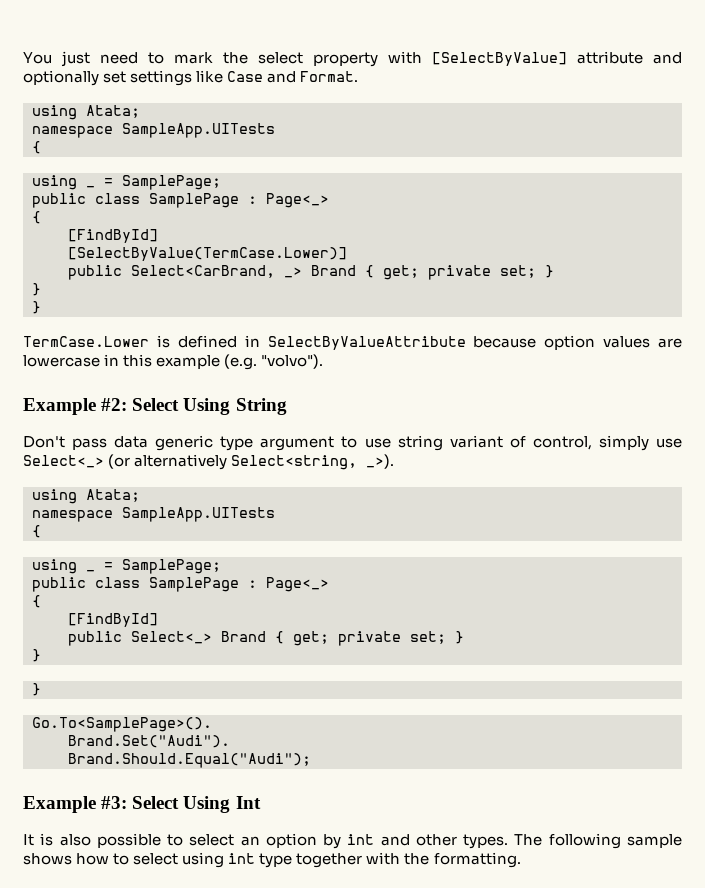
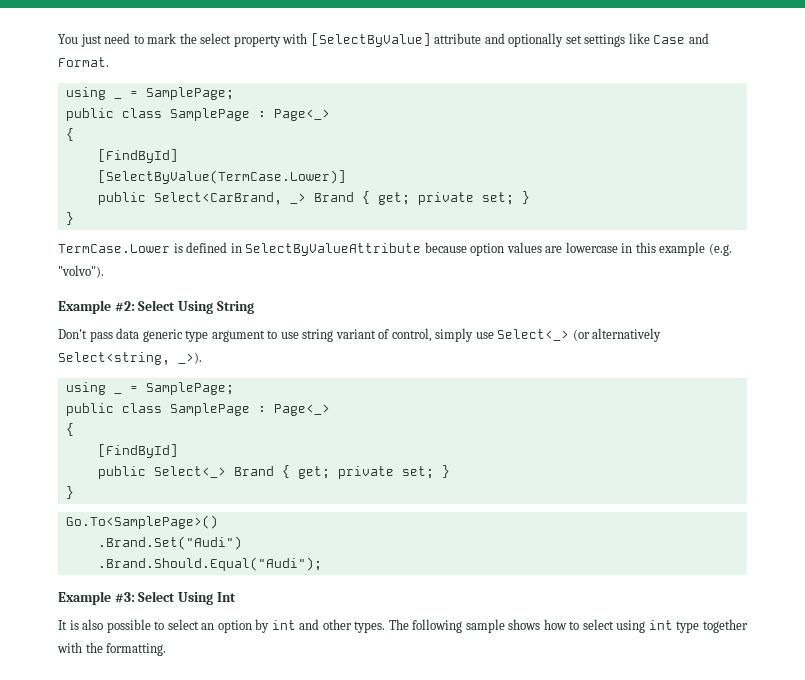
[32,105,140,120] [32,123,275,138] [32,141,41,154] // using Atata; // namespace SampleApp.UITests // { -> (109, 62) none
[32,301,41,314] // } -> (74, 218) none
[32,489,140,504] [32,507,275,522] [32,525,41,538] // using Atata; // namespace SampleApp.UITests // { -> (202, 358) none
[32,683,41,696] [32,717,212,732] [68,735,230,748] [68,753,311,768] } // Go.To<SamplePage>(). // Brand.Set("Audi"). // Brand.Should.Equal("Audi"); -> [65,515,218,529] [97,536,242,550] [97,557,322,571] Go.To<SamplePage>() // .Brand.Set("Audi") // .Brand.Should.Equal("Audi");

